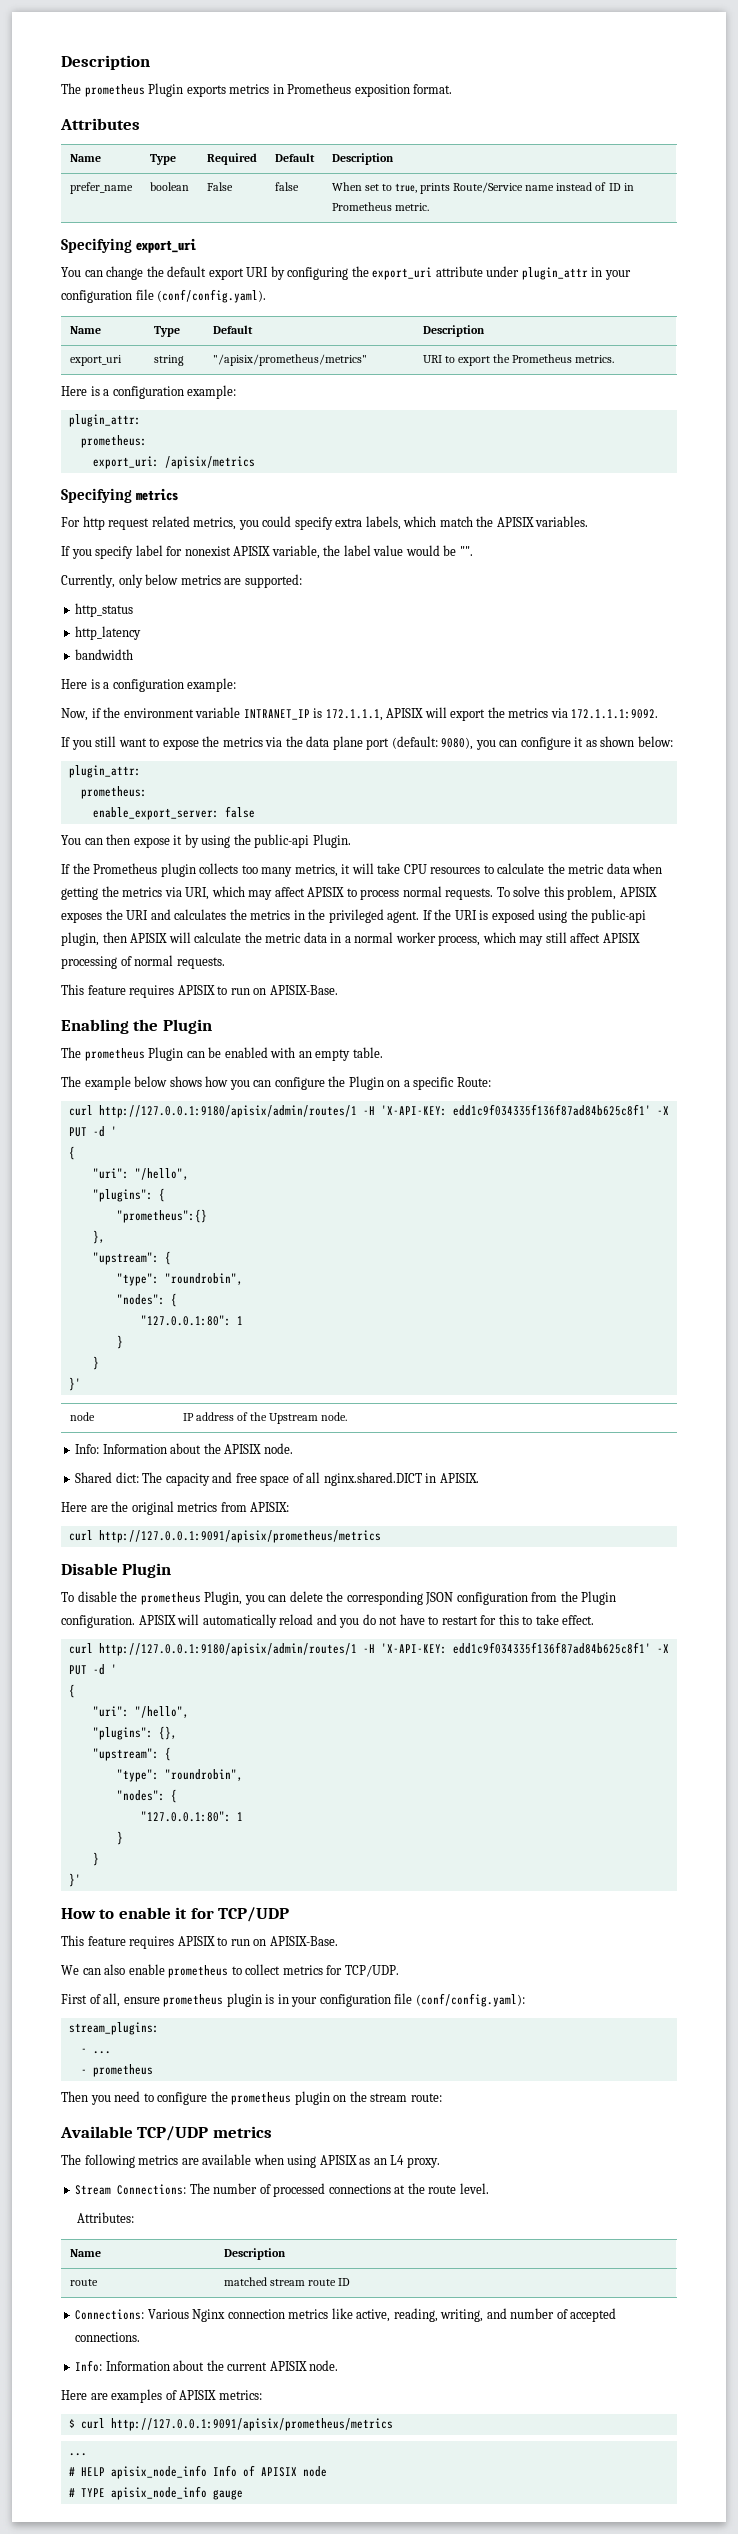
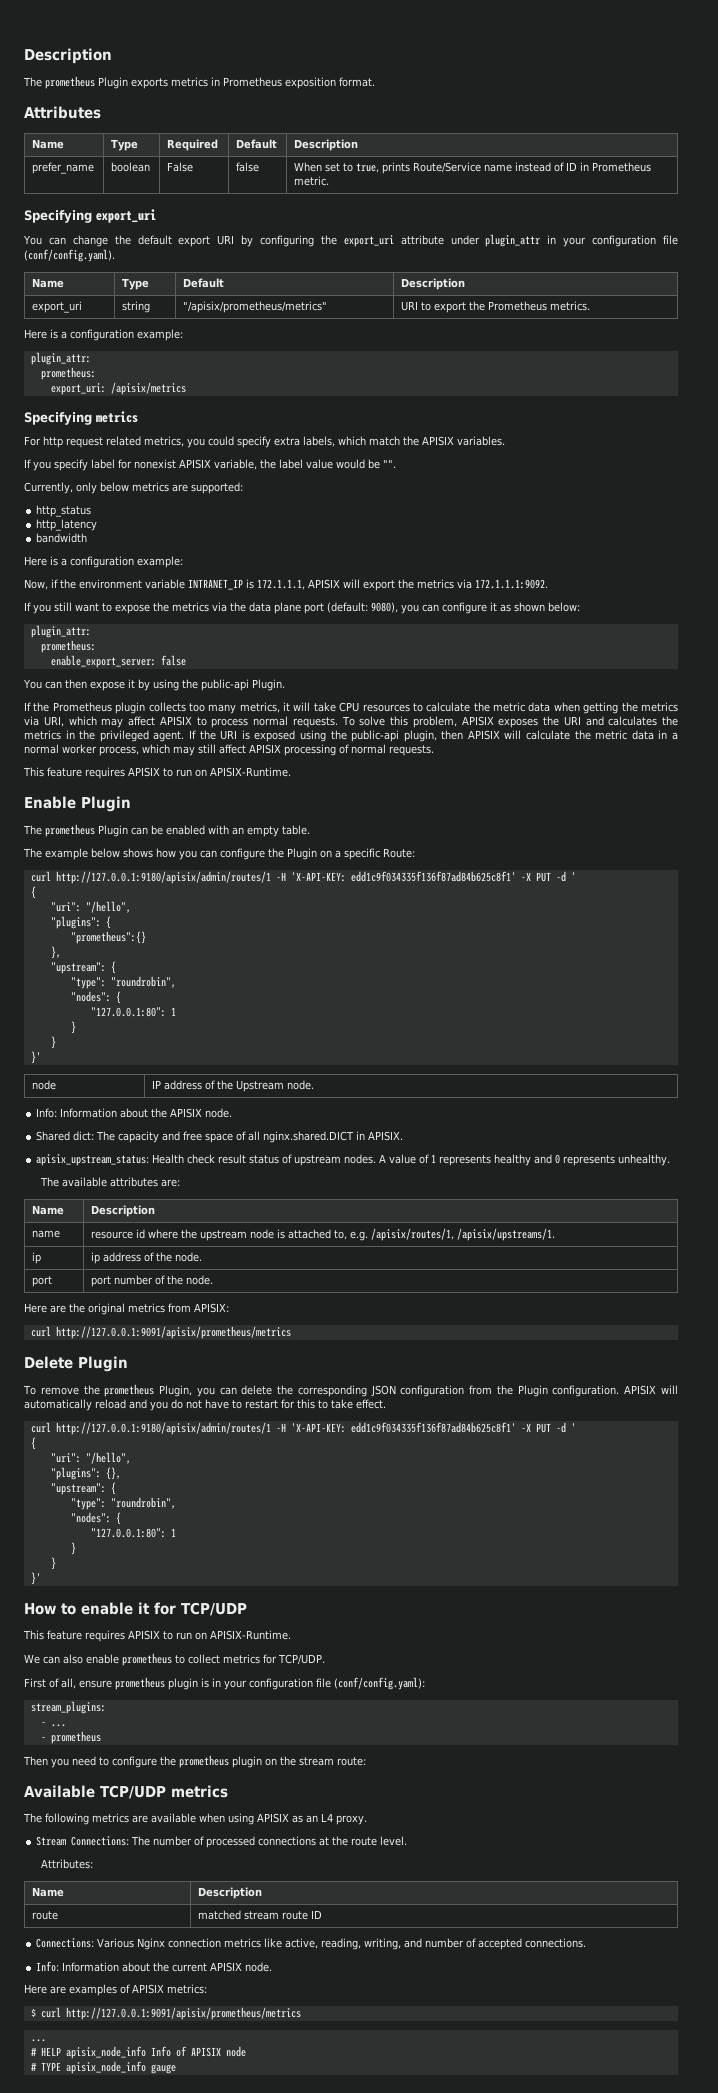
[269,985,338,995] [61,1019,159,1034] APISIX-Base. // Enabling the -> [210,767,291,777] [24,796,76,809] APISIX-Runtime. // Enable
(479, 1478) none -> [36,1154,671,1166] [40,1177,181,1187] [32,1205,65,1215] [91,1205,156,1217] [32,1230,61,1238] [91,1228,556,1241] [32,1252,42,1264] [91,1252,203,1264] [32,1276,53,1287] [91,1275,214,1287] // apisix_upstream_status: Health check result status of upstream nodes. A value of 1 represents healthy and 0 represents unhealthy. // The available attributes are: // Name | Description // name | resource id where the upstream node is attached to, e.g. /apisix/routes/1, /apisix/upstreams/1. // ip | ip address of the node. // port | port number of the node.
[61,1563,118,1575] Disable -> [24,1356,73,1369] Delete
[77,1591,117,1602] disable -> [40,1387,79,1395] remove
[269,1936,338,1946] APISIX-Base. -> [210,1630,291,1640] APISIX-Runtime.

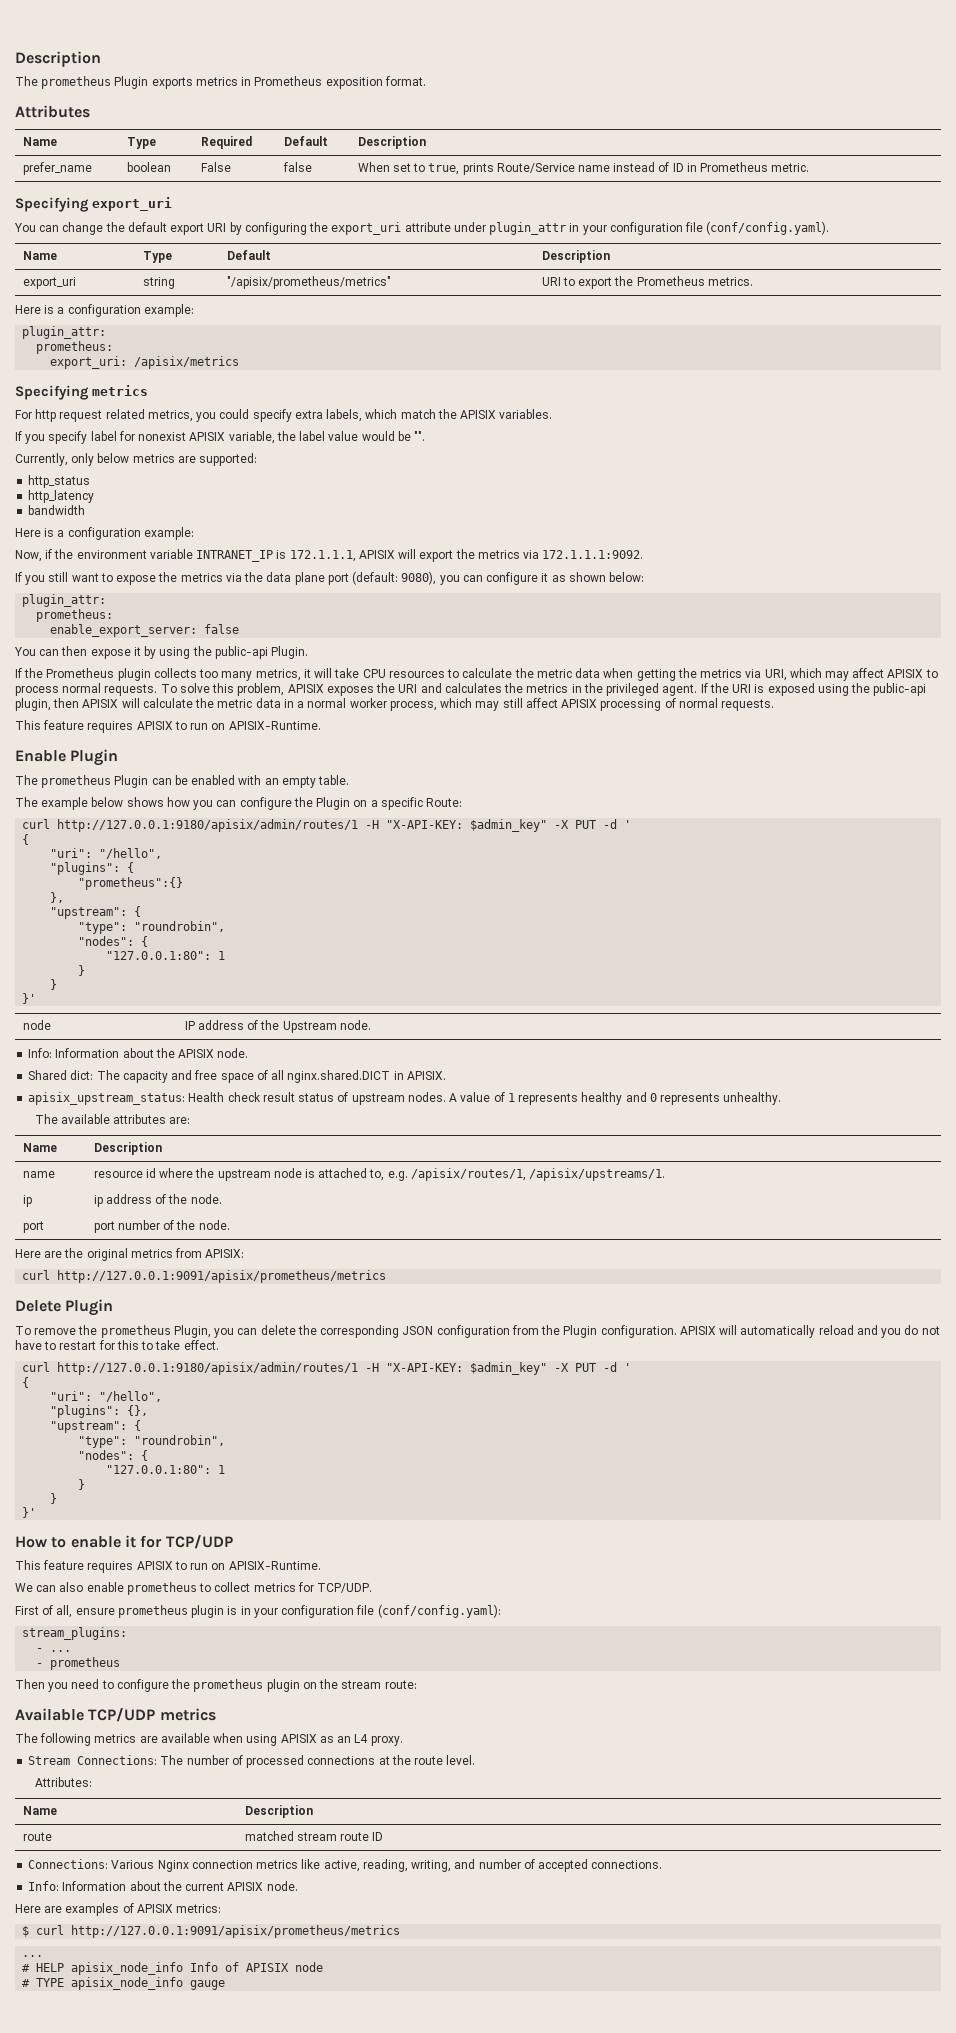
[290,871,516,882] 'X-API-KEY: edd1c9f034335f136f87ad84b625c8f1' -> [386,819,548,832] "X-API-KEY: $admin_key"
[290,1422,516,1433] 'X-API-KEY: edd1c9f034335f136f87ad84b625c8f1' -> [386,1362,548,1375] "X-API-KEY: $admin_key"

